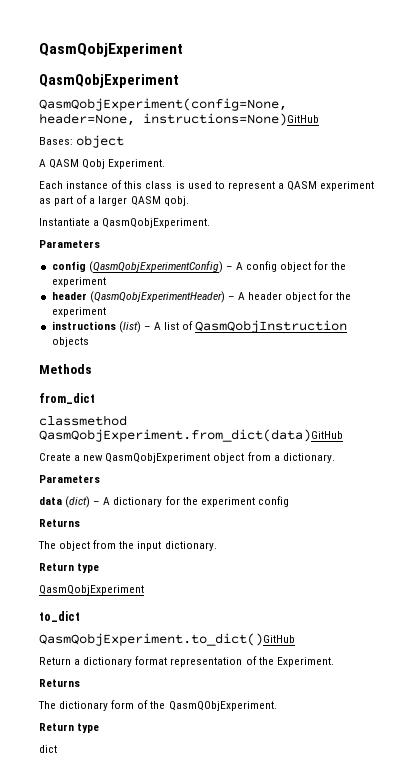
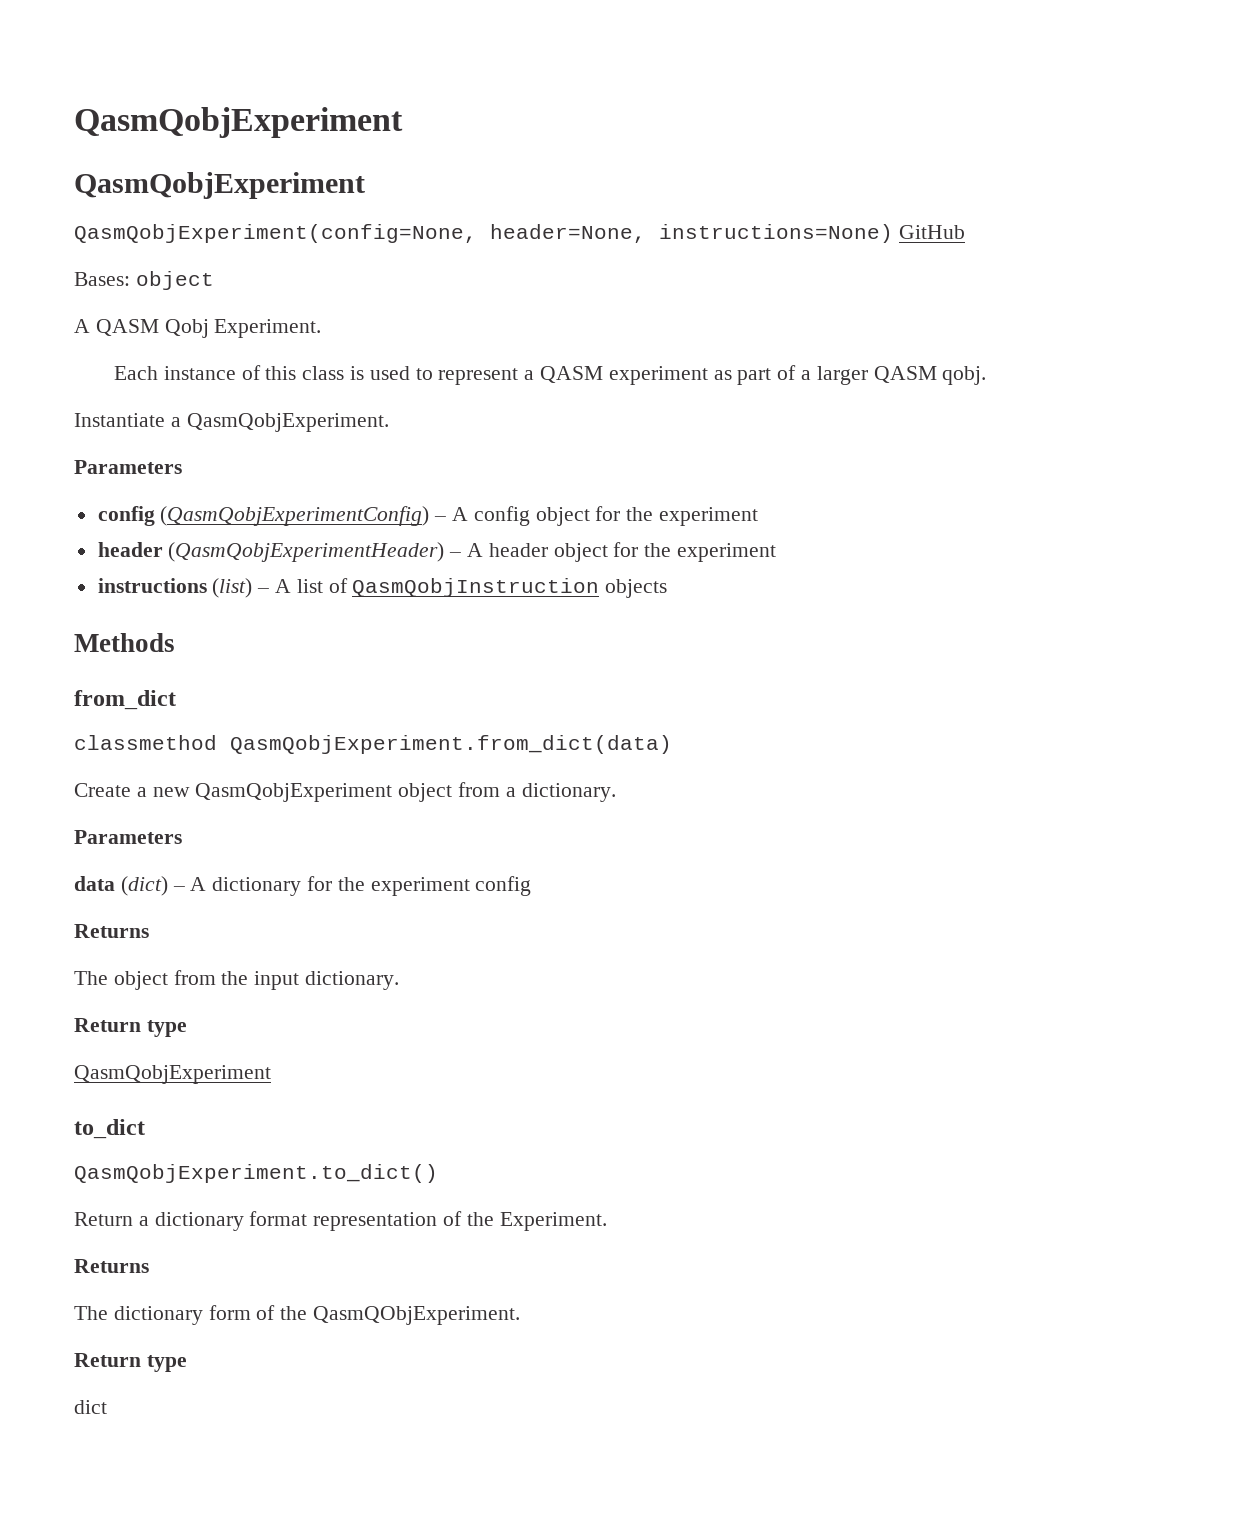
[143,113,319,126] instructions=None)GitHub -> [659,224,965,243] instructions=None) GitHub
[39,429,343,442] QasmQobjExperiment.from_dict(data)GitHub -> [230,735,672,754] QasmQobjExperiment.from_dict(data)
[39,633,295,646] QasmQobjExperiment.to_dict()GitHub -> [74,1164,438,1183] QasmQobjExperiment.to_dict()

